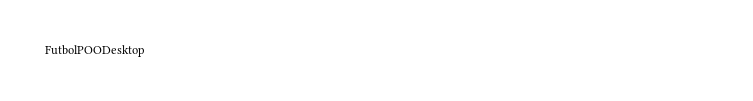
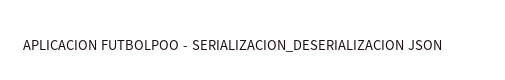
[45,45,144,57] FutbolPOODesktop -> [23,40,442,52] APLICACION FUTBOLPOO - SERIALIZACION_DESERIALIZACION JSON

